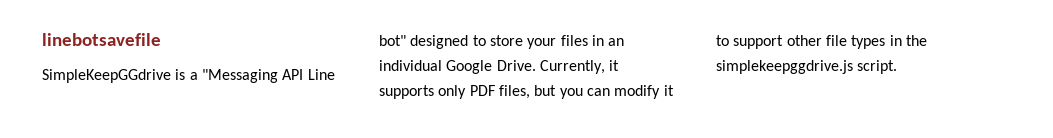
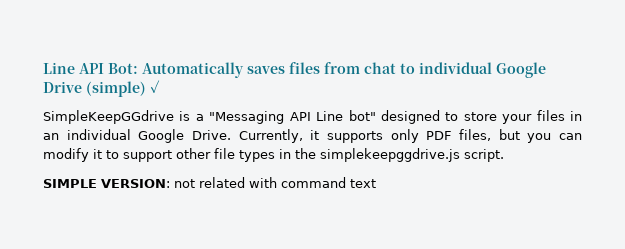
[42,33,161,46] linebotsavefile -> [43,62,546,78] [43,80,160,97] Line API Bot: Automatically saves files from chat to individual Google Drive (simple) ✓
(898, 67) none -> [43,177,376,188] // SIMPLE VERSION: not related with command text

